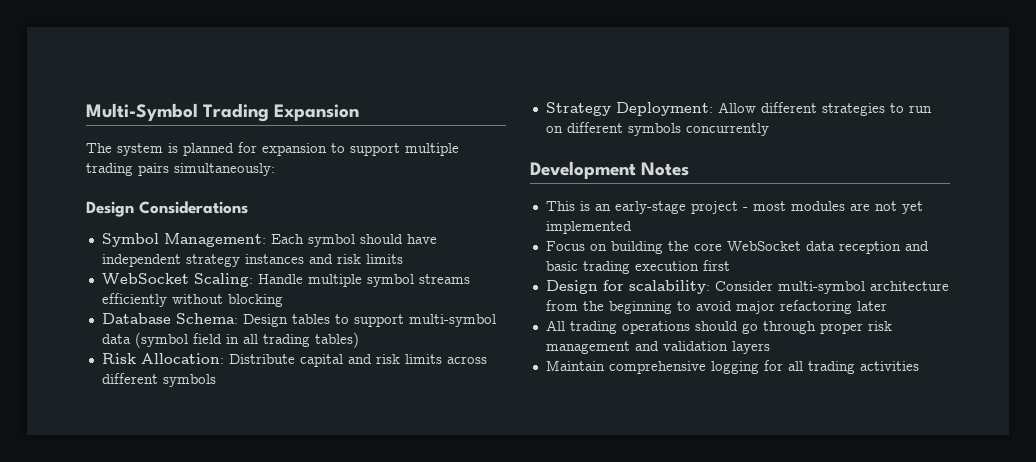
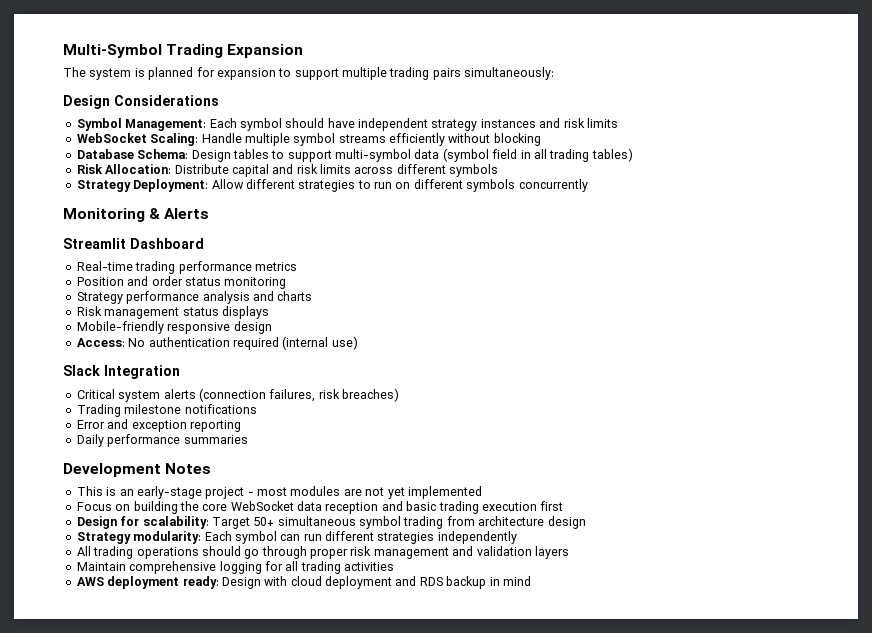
(769, 129) none -> [63,208,210,222] [63,238,204,249] [76,261,297,274] [76,276,287,289] [76,291,313,304] [76,306,269,319] [76,321,272,334] [76,336,358,350] [63,365,180,379] [76,388,399,402] [76,404,257,417] [76,419,241,432] [76,434,248,447] // Monitoring & Alerts // Streamlit Dashboard // Real-time trading performance metrics // Position and order status monitoring // Strategy performance analysis and charts // Risk management status displays // Mobile-friendly responsive design // Access: No authentication required (internal use) // Slack Integration // Critical system alerts (connection failures, risk breaches) // Trading milestone notifications // Error and exception reporting // Daily performance summaries
[714,281,949,294] [545,300,887,314] Consider multi-symbol architecture from the beginning to avoid major refactoring later -> [211,516,586,529] [76,531,517,544] Target 50+ simultaneous symbol trading from architecture design // Strategy modularity: Each symbol can run different strategies independently
(919, 366) none -> [76,576,531,589] // AWS deployment ready: Design with cloud deployment and RDS backup in mind

